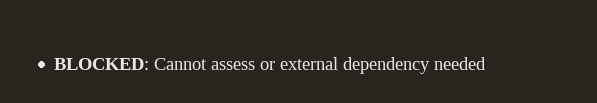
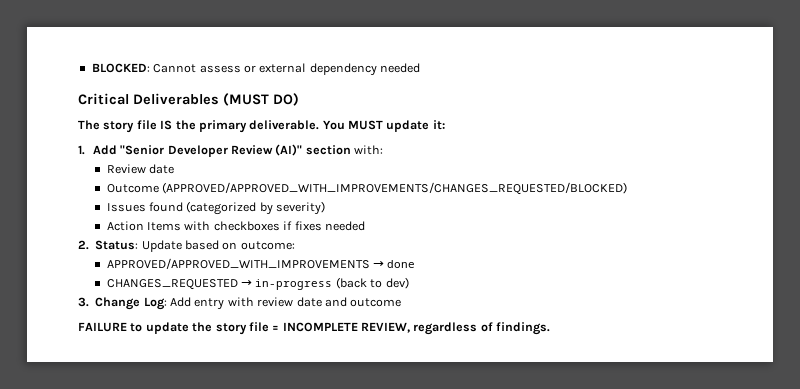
(487, 63) none -> [78,93,299,106] [78,120,445,133] [78,144,384,157] [106,164,175,174] [106,182,628,195] [106,201,326,215] [106,221,365,231] [78,240,295,252] [106,258,416,269] [106,277,409,290] [78,297,402,310] [78,322,551,335] // Critical Deliverables (MUST DO) // The story file IS the primary deliverable. You MUST update it: // 1. Add "Senior Developer Review (AI)" section with: // Review date // Outcome (APPROVED/APPROVED_WITH_IMPROVEMENTS/CHANGES_REQUESTED/BLOCKED) // Issues found (categorized by severity) // Action Items with checkboxes if fixes needed // 2. Status: Update based on outcome: // APPROVED/APPROVED_WITH_IMPROVEMENTS → done // CHANGES_REQUESTED → in-progress (back to dev) // 3. Change Log: Add entry with review date and outcome // FAILURE to update the story file = INCOMPLETE REVIEW, regardless of findings.

